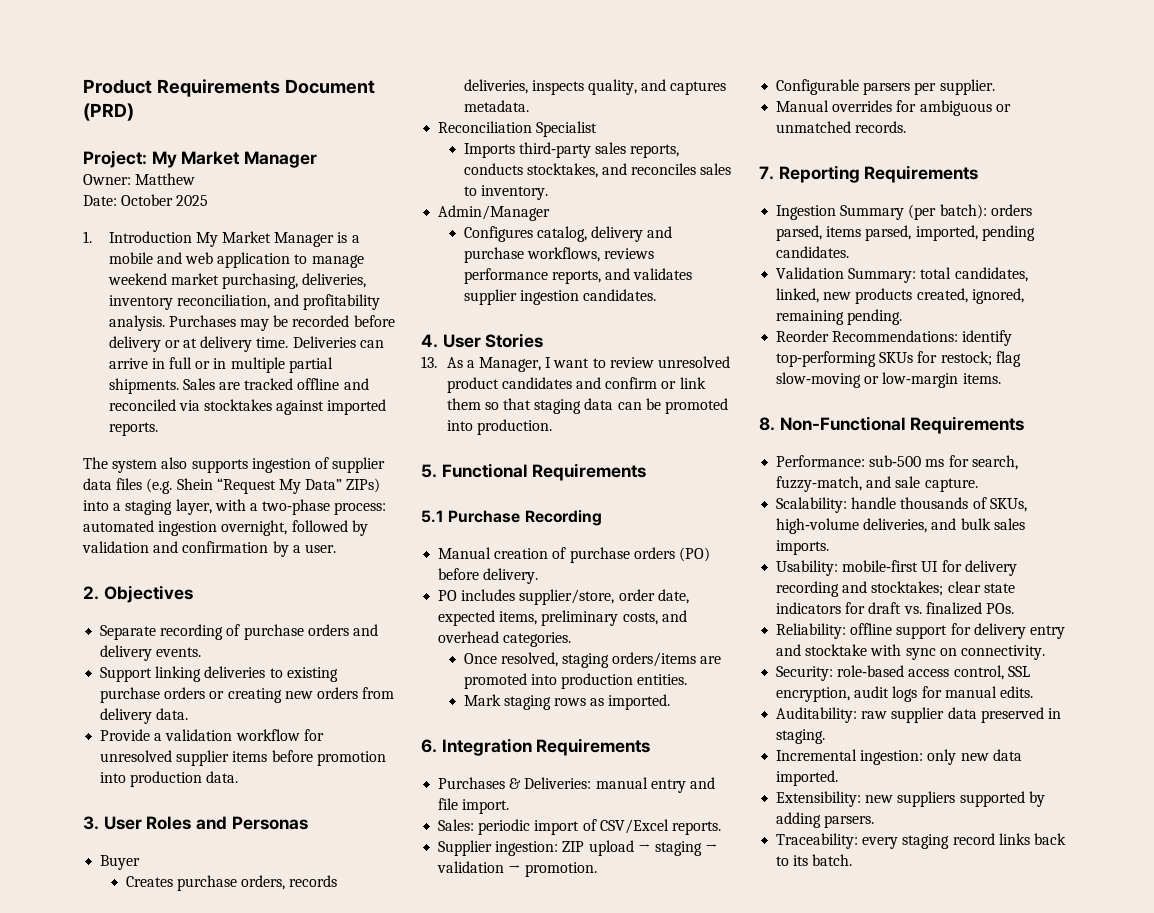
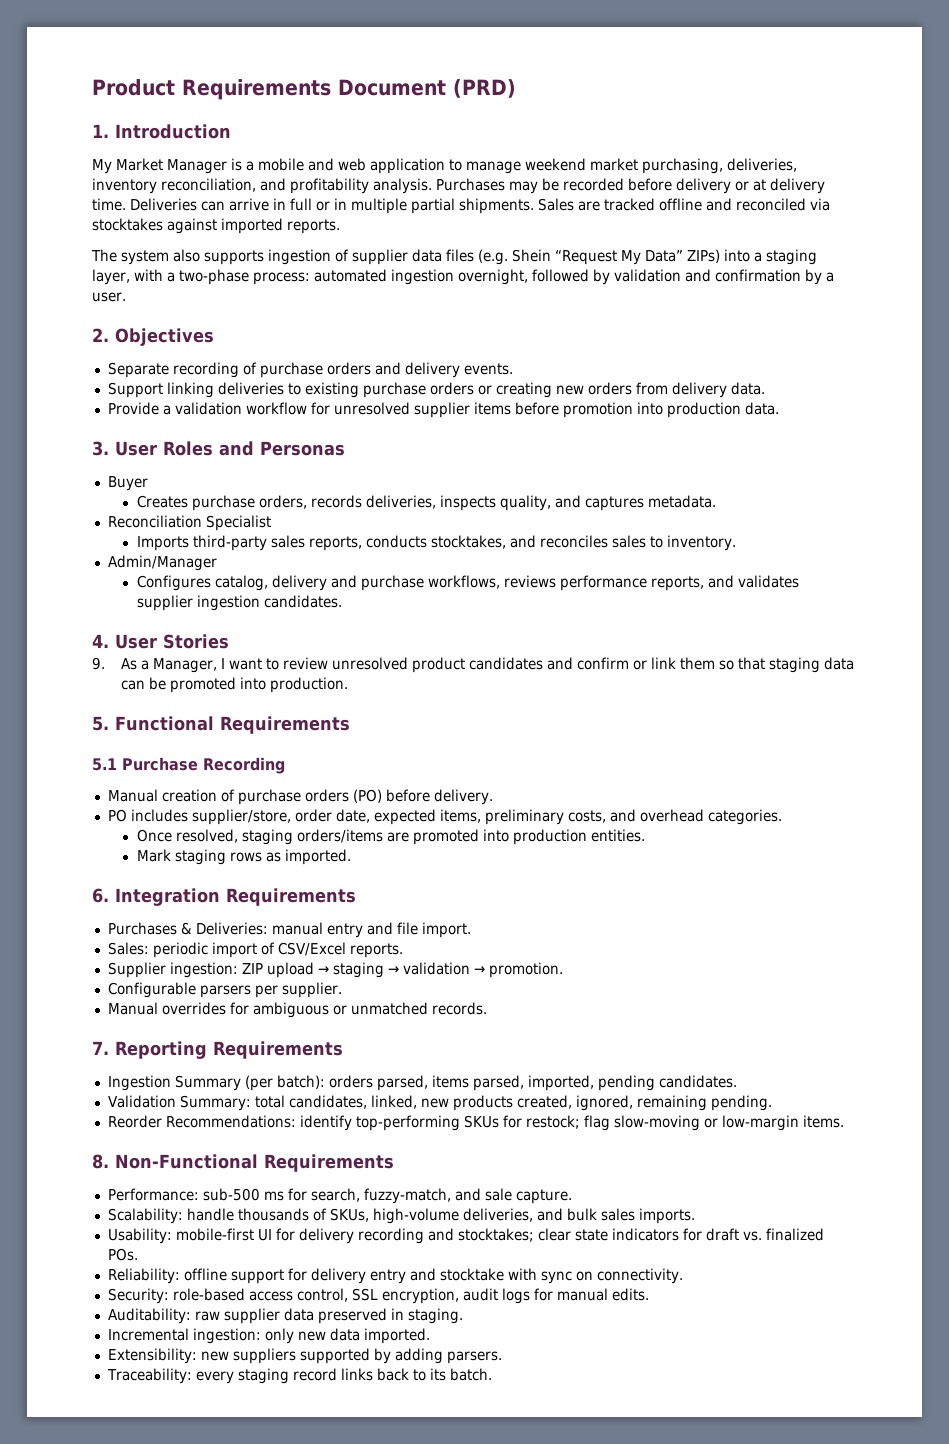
[83,150,318,168] [83,173,196,185] [83,194,209,206] [83,231,192,243] Project: My Market Manager // Owner: Matthew // Date: October 2025 // 1. Introduction -> [92,124,231,139] 1. Introduction //
[421,356,437,368] 13. -> [92,657,105,670] 9.

